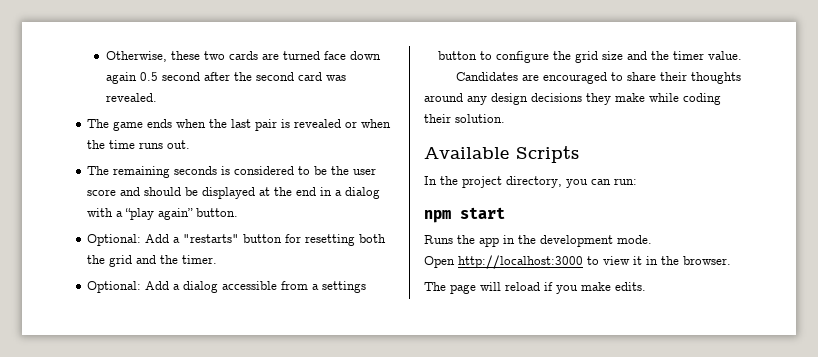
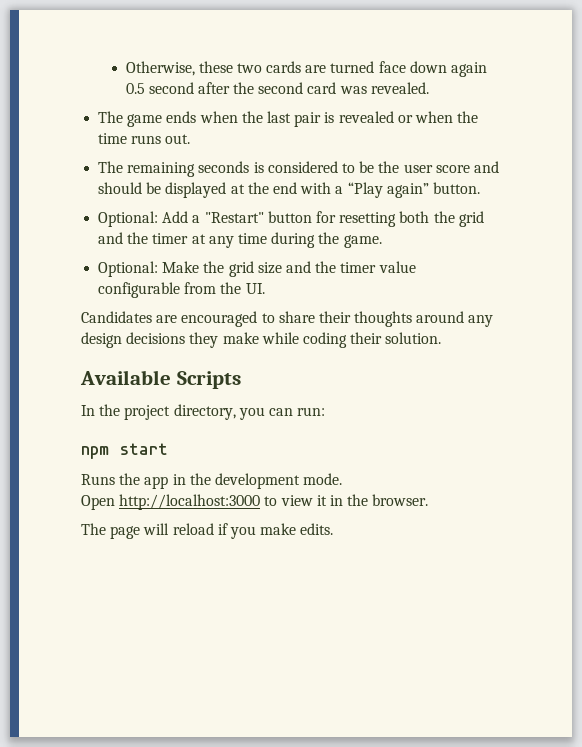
[320,187,381,199] in a dialog -> (297, 188) none
[125,208,155,220] “play -> [347,182,383,198] “Play
[183,234,240,243] "restarts" -> [204,212,264,223] "Restart"
[182,255,218,264] [87,281,367,293] [438,51,550,63] timer. // Optional: Add a dialog accessible from a settings button to configure -> [152,232,382,248] [98,261,200,277] timer at any time during the game. // Optional: Make
[708,51,743,60] value. -> [378,261,416,273] [98,282,265,298] value configurable from the UI.

